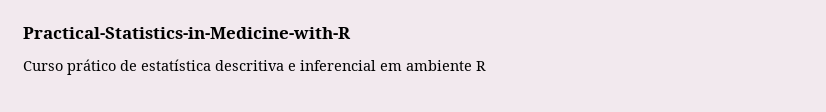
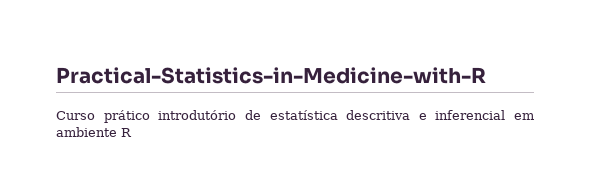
(116, 67) none -> [158,110,237,120] introdutório

